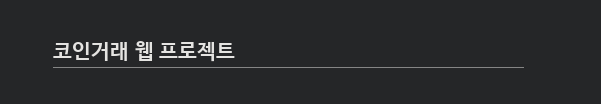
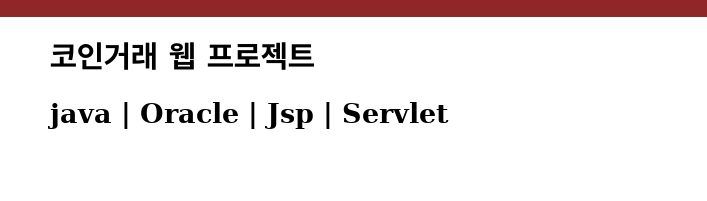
(236, 52) none -> [48,102,449,129] // java | Oracle | Jsp | Servlet

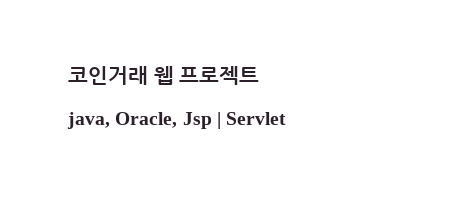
[48,102,258,129] java | Oracle | -> [67,112,178,129] java, Oracle,

